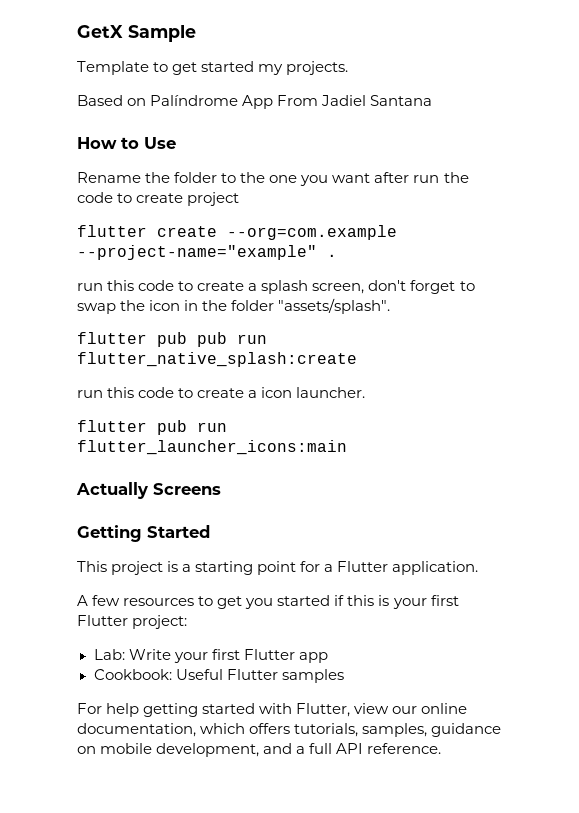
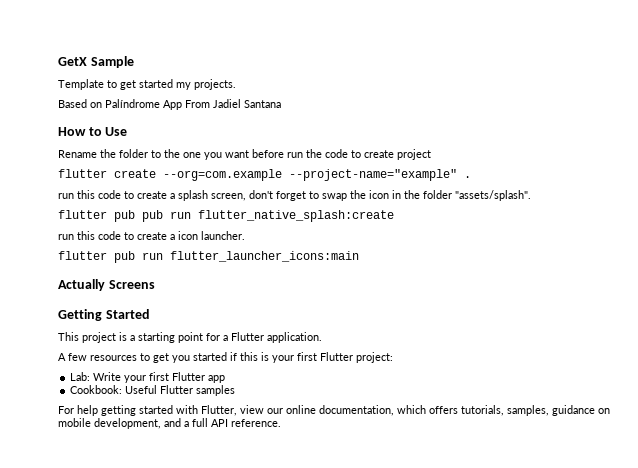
[374,172,410,183] after -> [252,149,284,158] before

